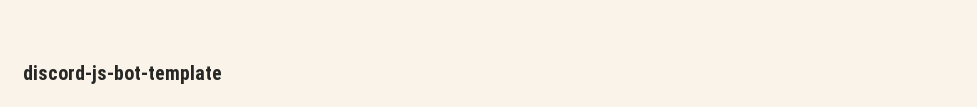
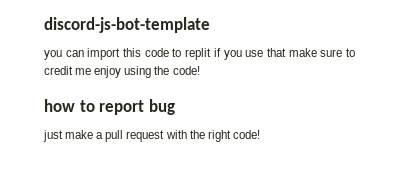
(222, 74) none -> [44,48,355,60] [44,66,200,78] [44,99,175,115] [43,130,260,142] // you can import this code to replit if you use that make sure to credit me enjoy using the code! // how to report bug // just make a pull request with the right code!

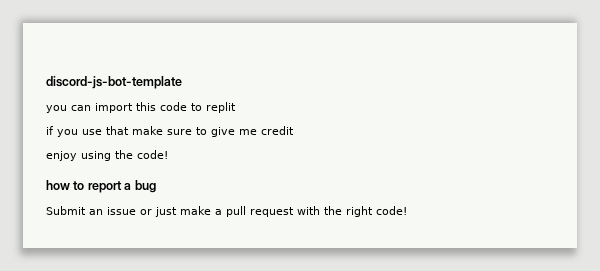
(212, 54) none -> (236, 107) //
(355, 52) none -> [211,127,257,137] give me
[75,68,92,75] me -> (294, 130) //
(145, 107) none -> [124,183,132,190] a
(175, 107) none -> [46,206,152,215] Submit an issue or

